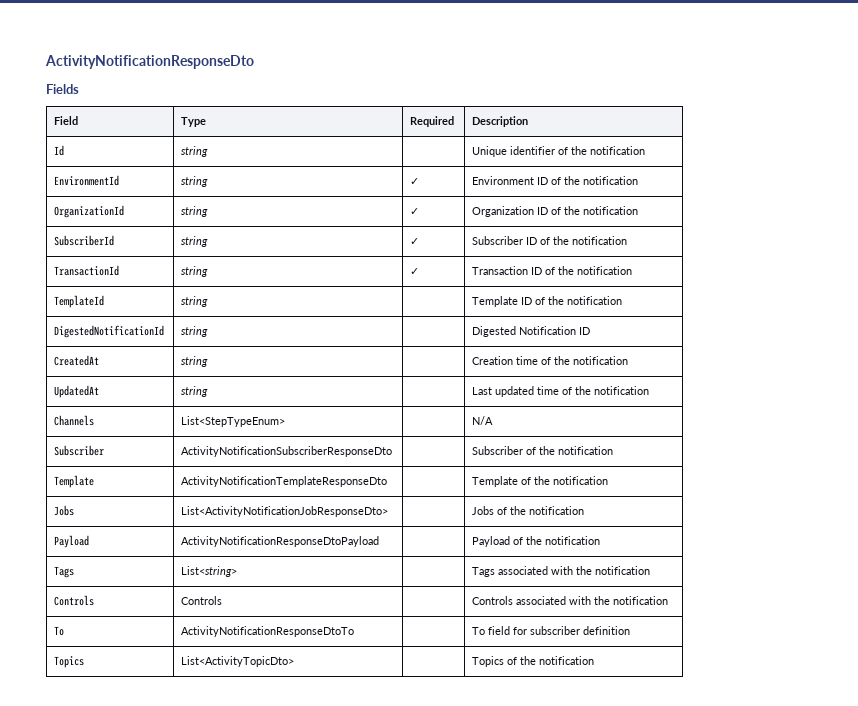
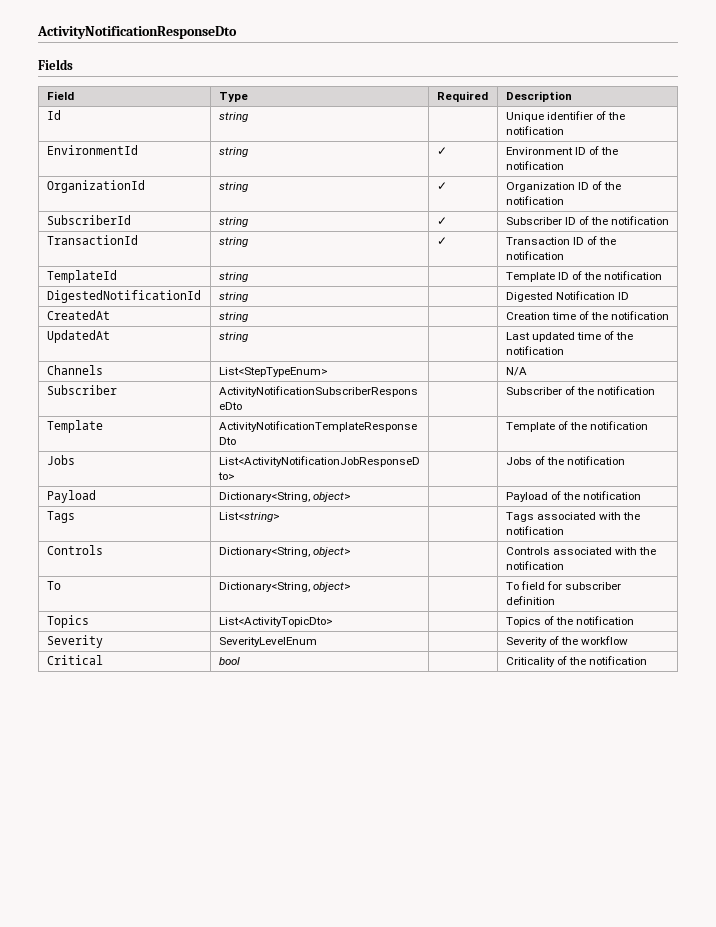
[181,536,380,547] ActivityNotificationResponseDtoPayload -> [218,492,351,502] Dictionary<String, object>
[181,596,223,605] Controls -> [218,547,351,557] Dictionary<String, object>
[181,626,355,637] ActivityNotificationResponseDtoTo -> [218,582,351,592] Dictionary<String, object>
(595, 660) none -> [46,635,103,648] [218,637,317,647] [505,636,628,647] [46,655,103,665] [218,657,240,665] [505,656,647,667] // Severity | SeverityLevelEnum | | Severity of the workflow // Critical | bool | | Criticality of the notification

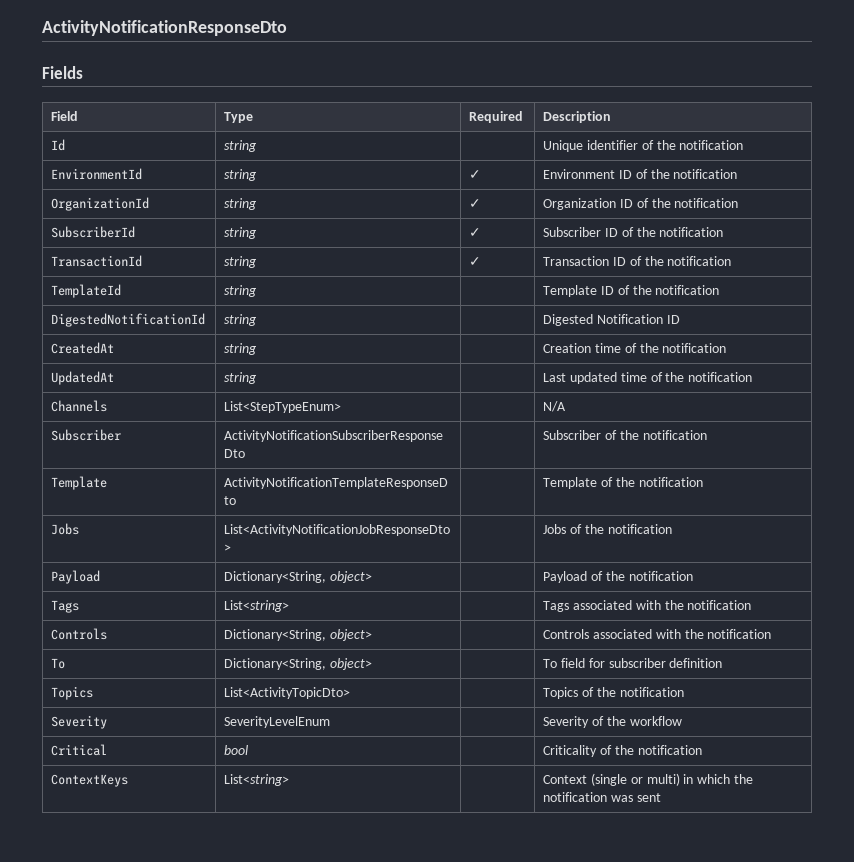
(647, 660) none -> [51,774,129,787] [224,774,290,786] [543,773,753,786] [543,792,661,802] // ContextKeys | List<string> | | Context (single or multi) in which the notification was sent

